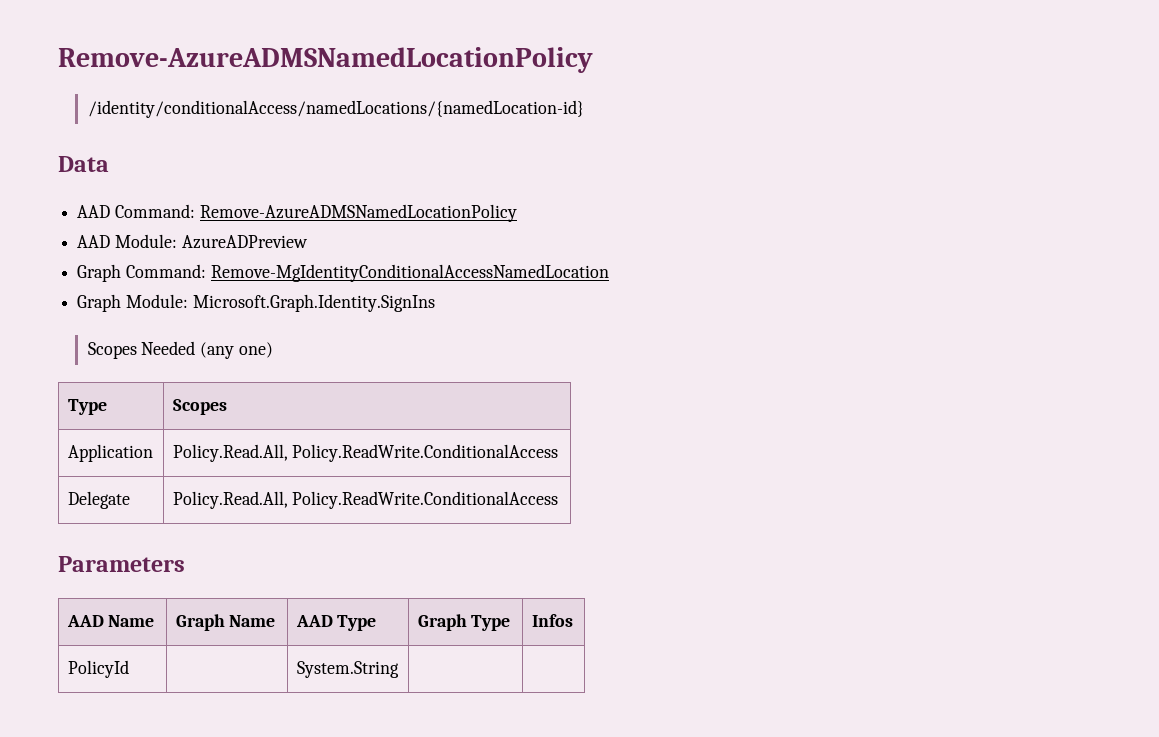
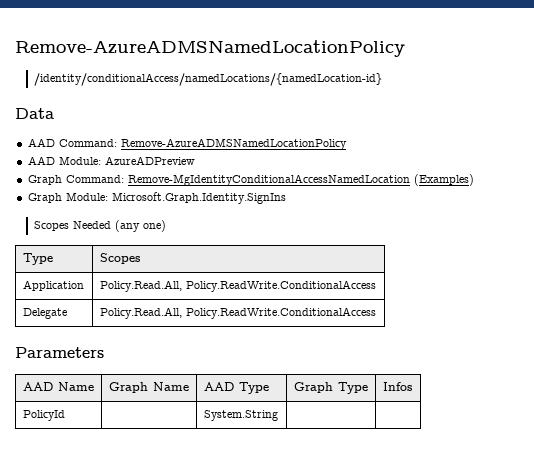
(609, 273) none -> [413,174,474,186] (Examples)

